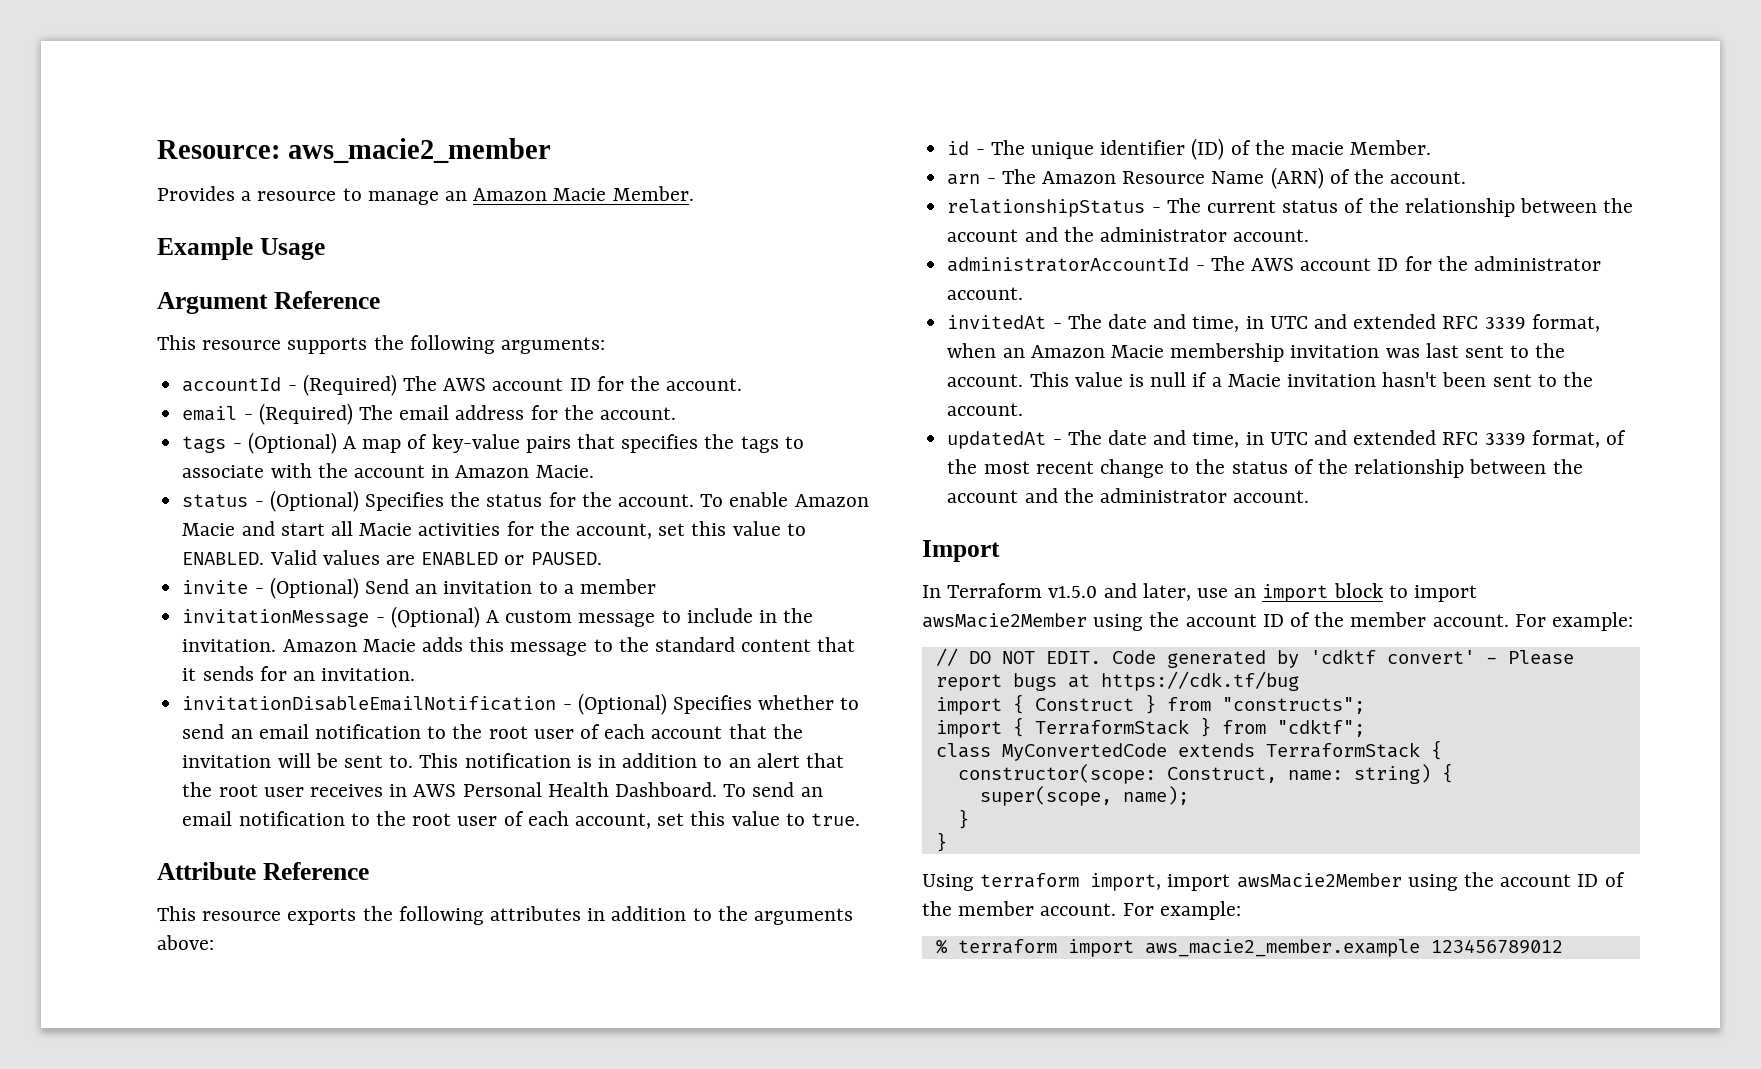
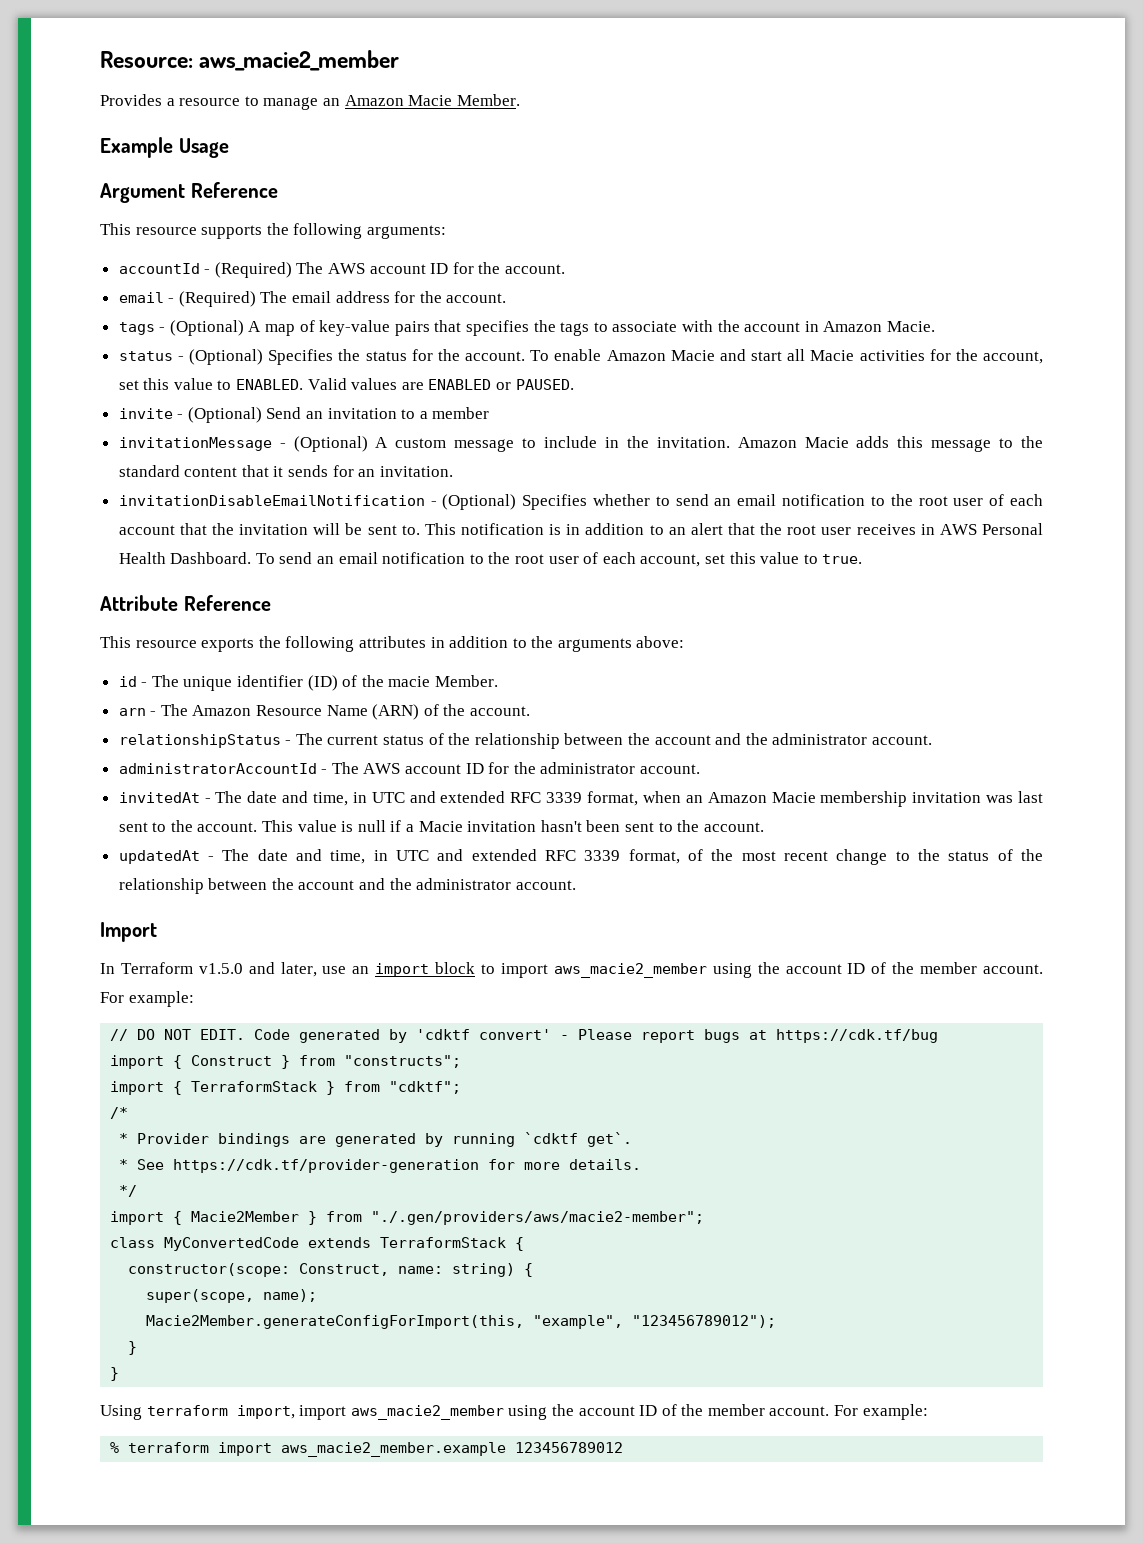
[922,613,1087,628] awsMacie2Member -> [553,963,707,978] aws_macie2_member
(1365, 728) none -> [110,1107,129,1119] [119,1132,633,1147] [119,1159,642,1173] [119,1185,138,1197] [110,1211,705,1225] // /* // * Provider bindings are generated by running `cdktf get`. // * See https://cdk.tf/provider-generation for more details. // */ // import { Macie2Member } from "./.gen/providers/aws/macie2-member";
(1189, 795) none -> [146,1315,777,1329] // Macie2Member.generateConfigForImport(this, "example", "123456789012");
[1236,873,1402,888] awsMacie2Member -> [350,1405,504,1420] aws_macie2_member

